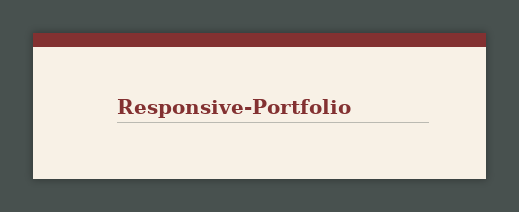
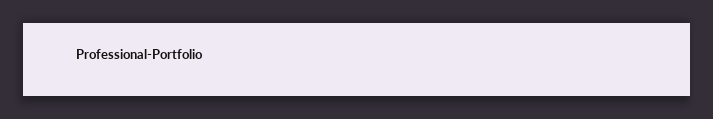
[117,99,351,118] Responsive-Portfolio -> [76,49,203,59] Professional-Portfolio

